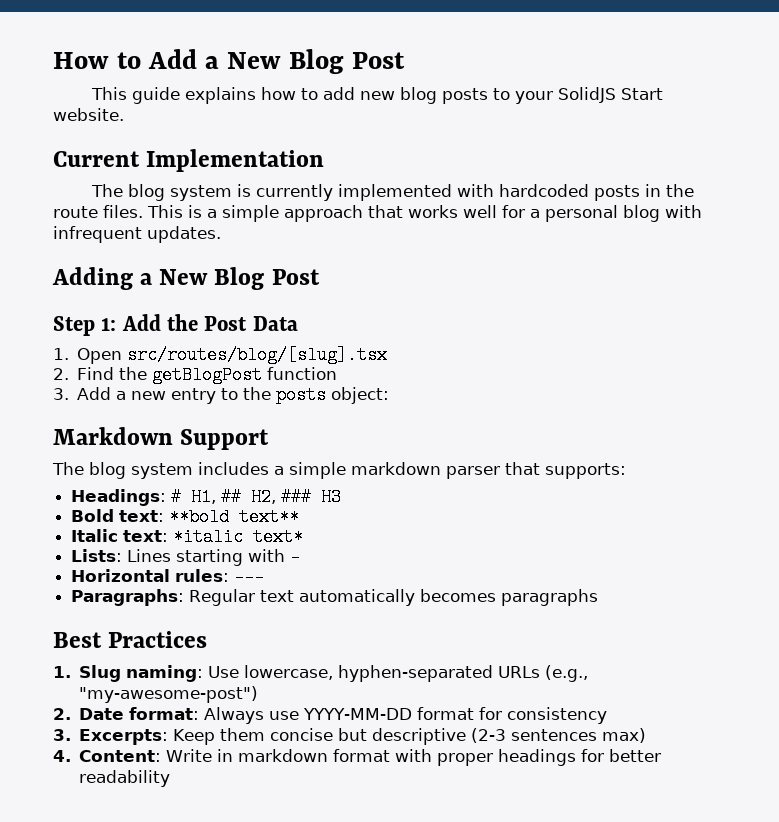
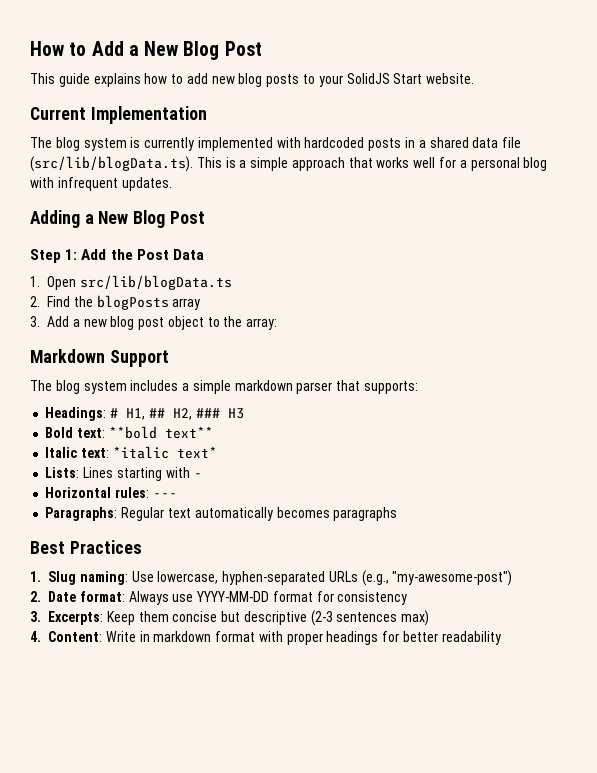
[665,184,694,197] [53,205,143,218] the route files. -> [418,137,522,148] [30,156,193,172] a shared data file (src/lib/blogData.ts).
[127,346,388,364] src/routes/blog/[slug].tsx -> [79,275,232,290] src/lib/blogData.ts
[152,366,338,384] getBlogPost function -> [96,295,201,310] blogPosts array
[171,386,390,404] entry to the posts object: -> [110,316,278,330] blog post object to the array:

